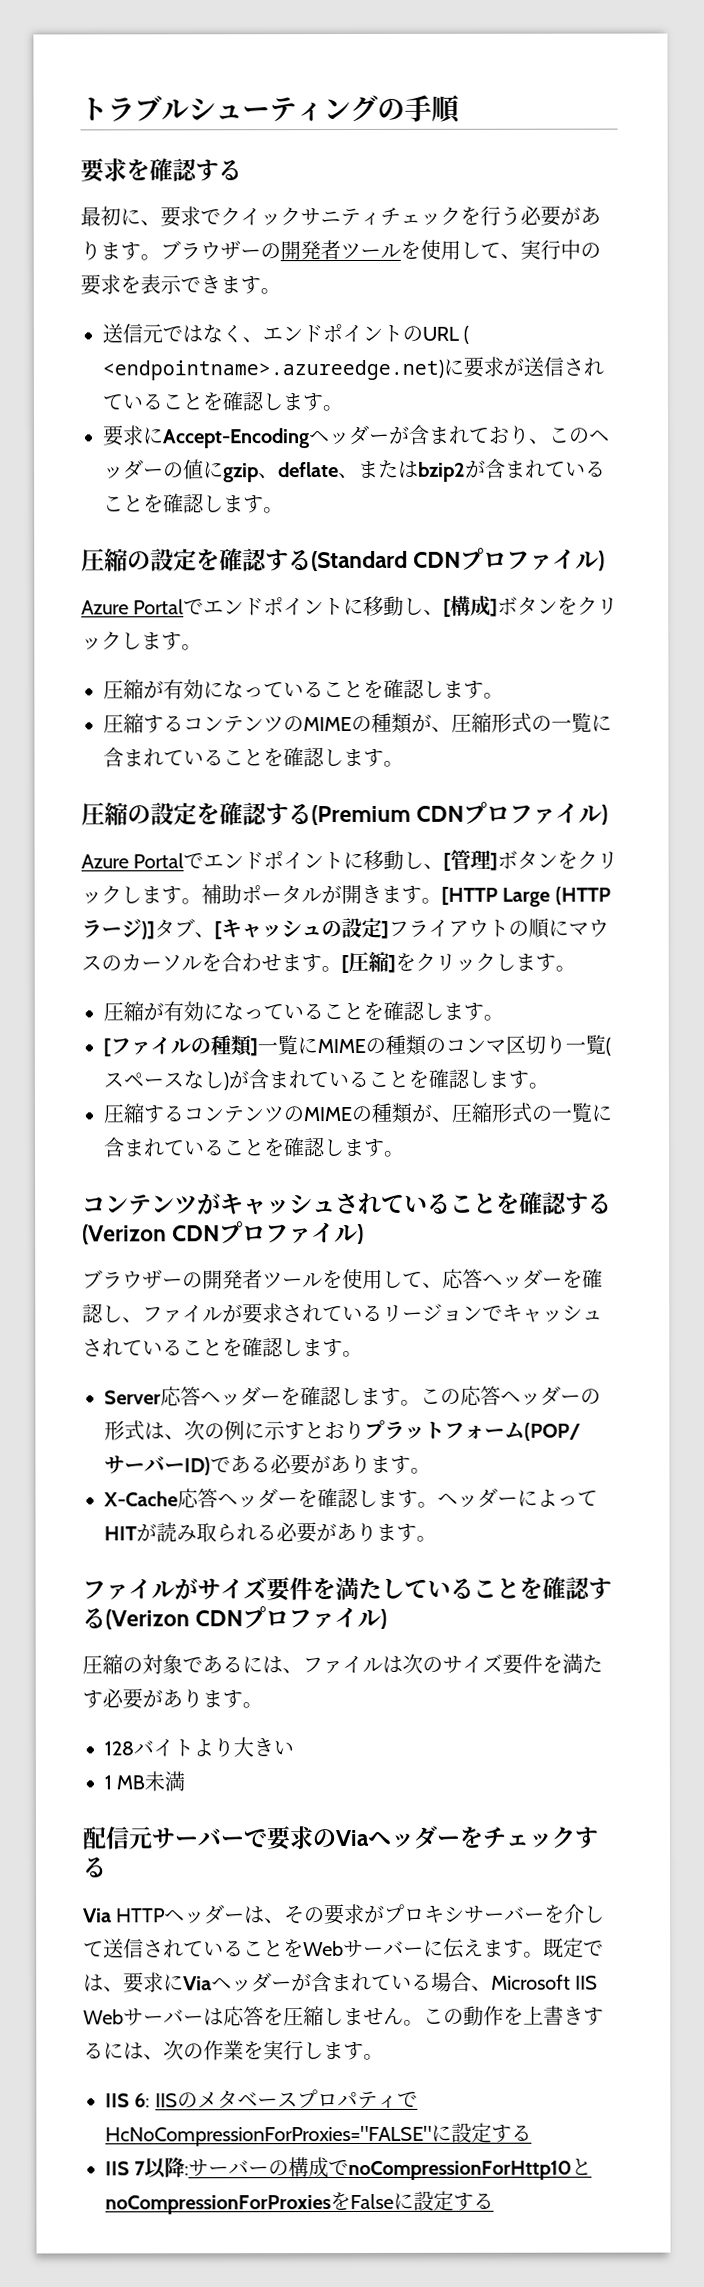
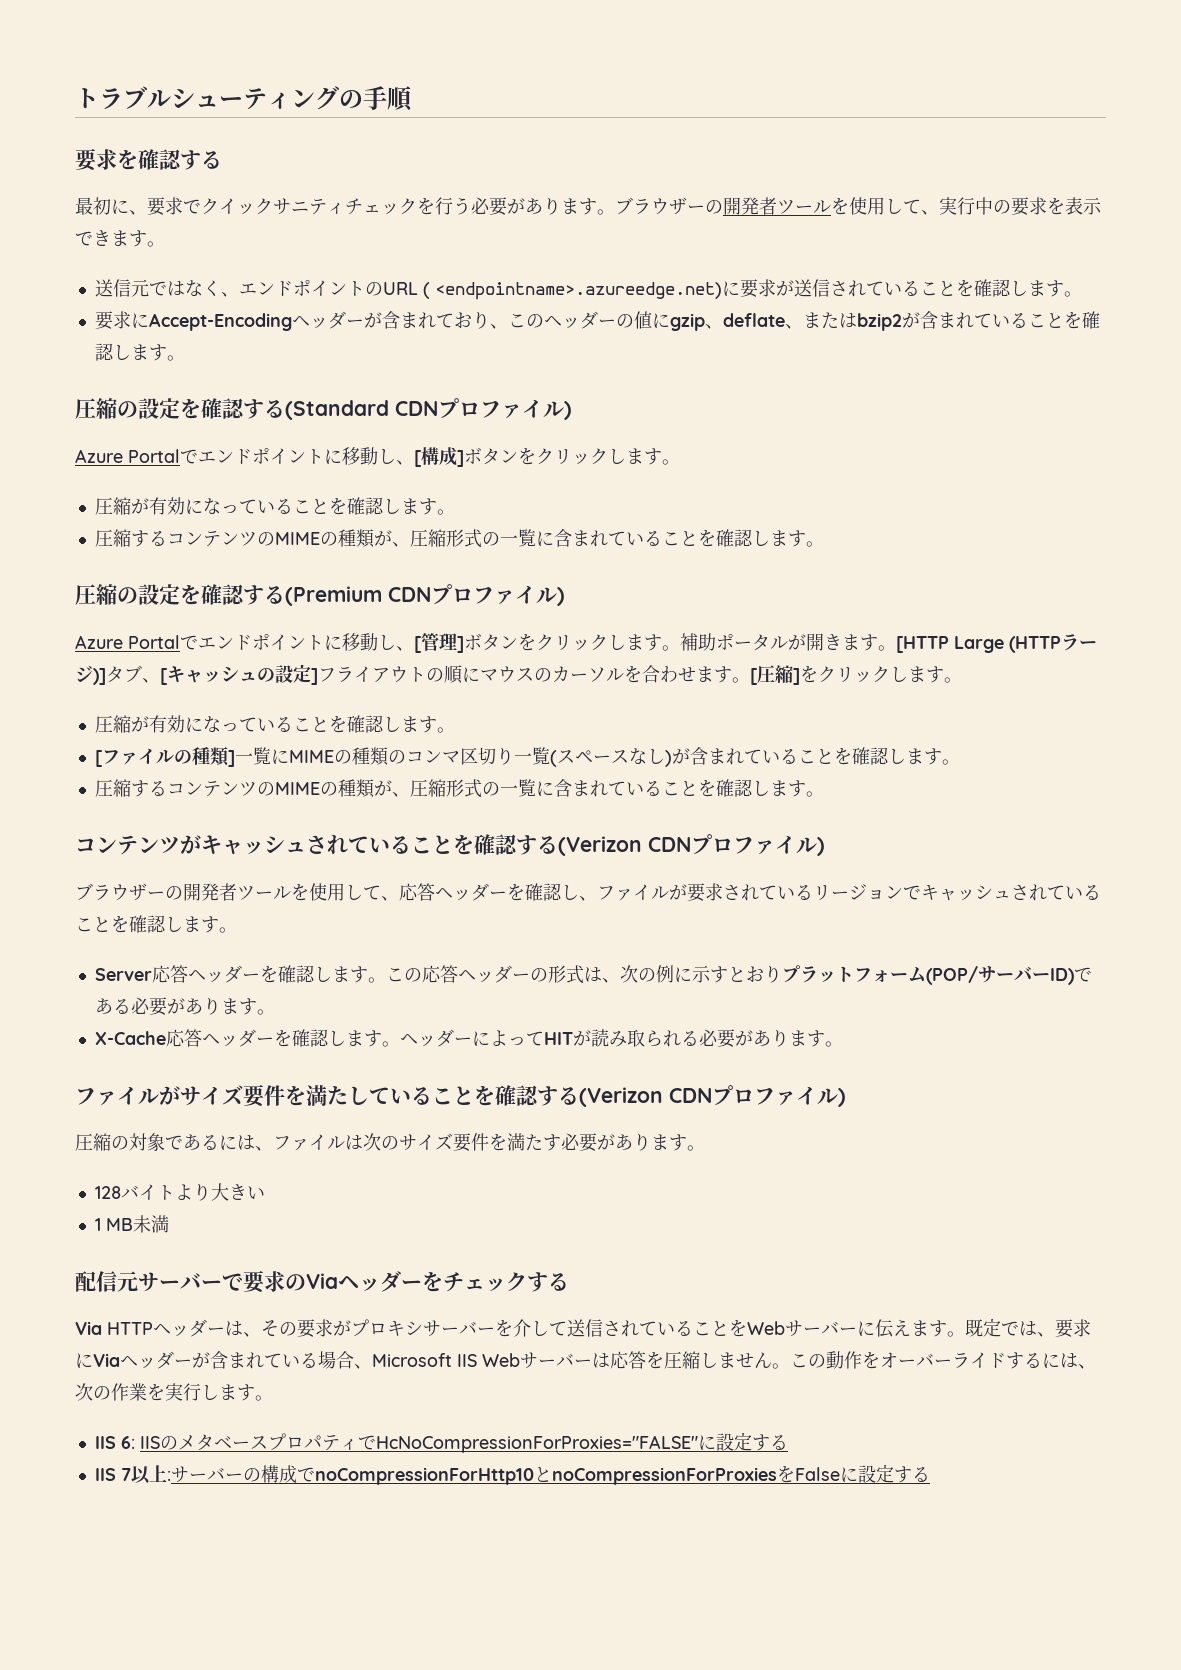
[523,2005,584,2026] 上書き -> [880,1352,1006,1369] オーバーライド
[164,2157,186,2178] 降 -> [148,1465,167,1482] 上

